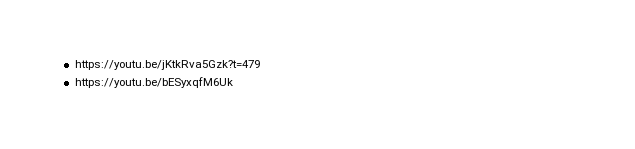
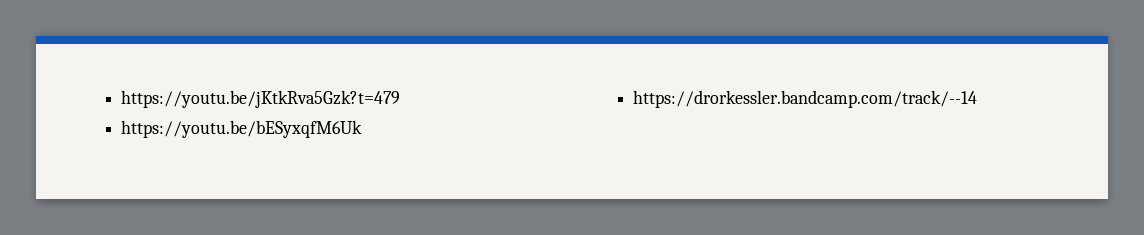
(233, 82) none -> [633,90,978,108] // https://drorkessler.bandcamp.com/track/--14

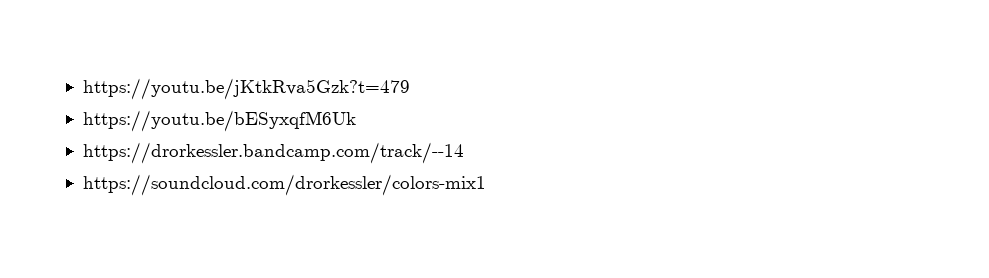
(978, 99) none -> [82,174,486,196] // https://soundcloud.com/drorkessler/colors-mix1

